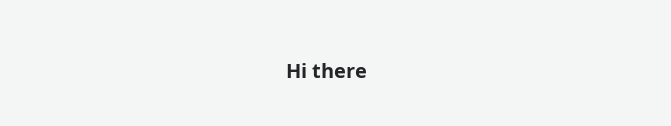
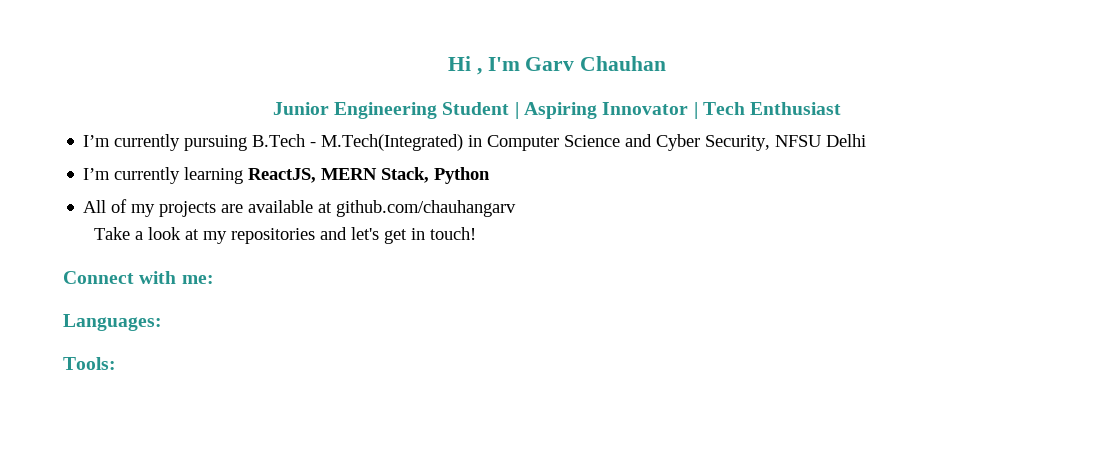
[312,63,368,78] there -> [476,56,667,75] [272,102,842,119] [83,134,867,151] [83,167,491,184] [83,199,517,217] [93,227,476,244] [63,271,214,284] [63,314,162,331] [63,357,116,370] , I'm Garv Chauhan // Junior Engineering Student | Aspiring Innovator | Tech Enthusiast // I’m currently pursuing B.Tech - M.Tech(Integrated) in Computer Science and Cyber Security, NFSU Delhi // I’m currently learning ReactJS, MERN Stack, Python // All of my projects are available at github.com/chauhangarv // Take a look at my repositories and let's get in touch! // Connect with me: // Languages: // Tools:

